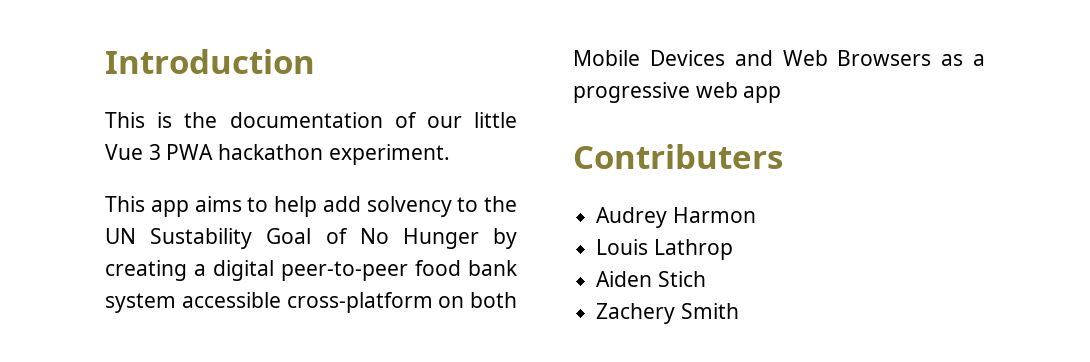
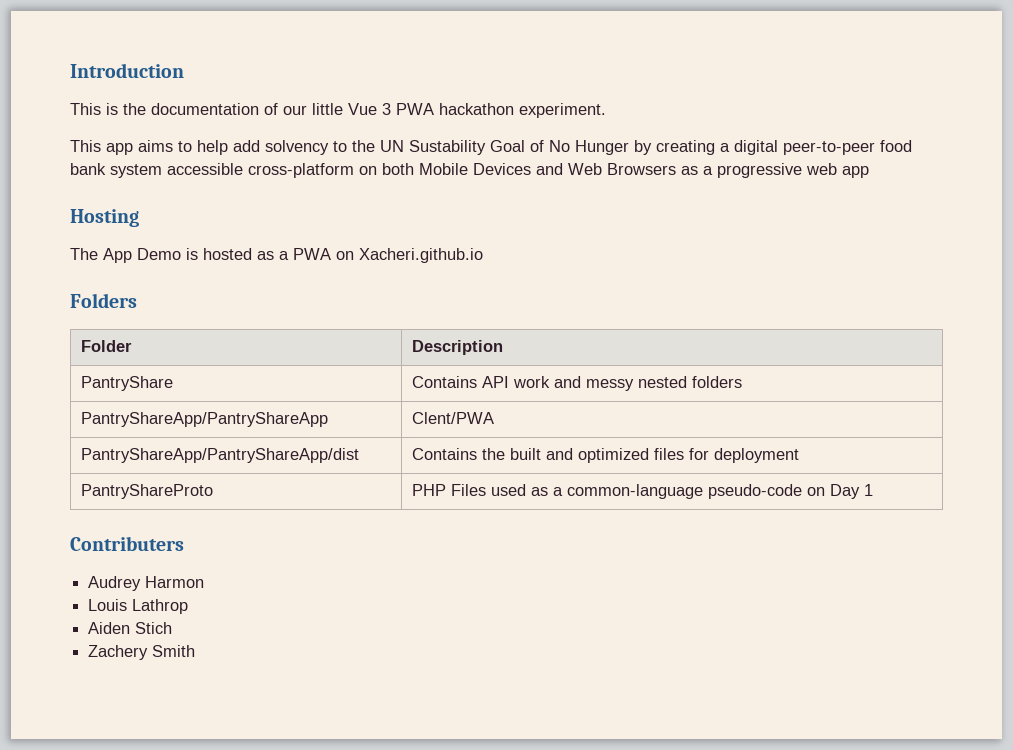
(782, 94) none -> [70,209,139,227] [70,248,483,263] [70,293,137,308] [81,340,133,352] [412,340,504,355] [81,376,174,391] [412,376,743,391] [81,412,329,427] [412,412,495,424] [81,448,360,463] [412,448,800,463] [81,484,214,499] [412,484,874,499] // Hosting // The App Demo is hosted as a PWA on Xacheri.github.io // Folders // Folder | Description // PantryShare | Contains API work and messy nested folders // PantryShareApp/PantryShareApp | Clent/PWA // PantryShareApp/PantryShareApp/dist | Contains the built and optimized files for deployment // PantryShareProto | PHP Files used as a common-language pseudo-code on Day 1

